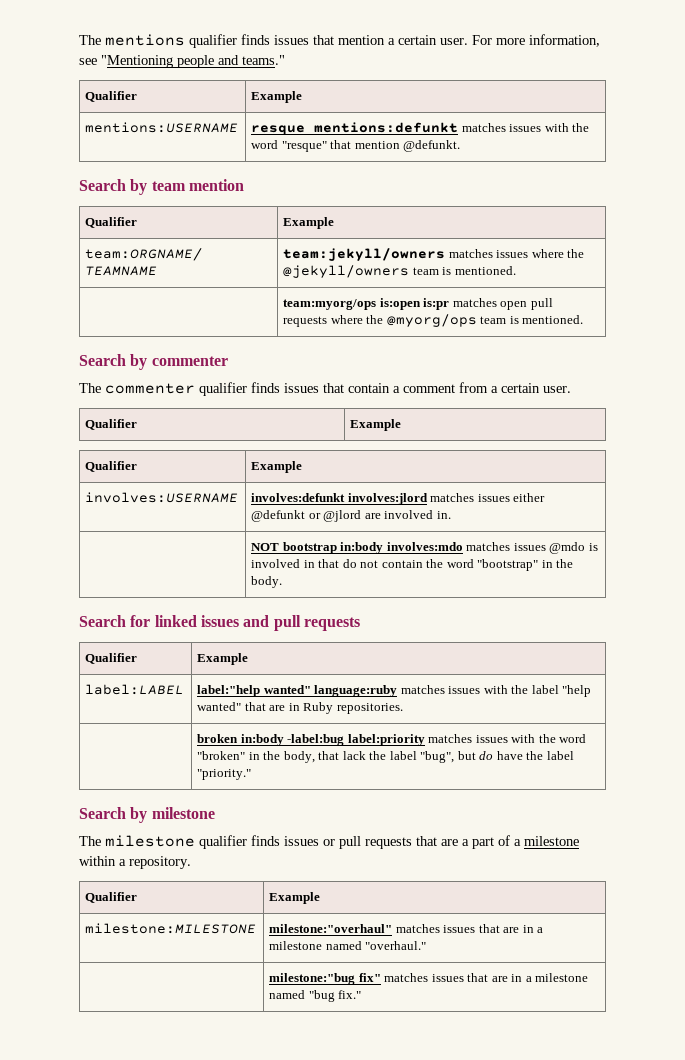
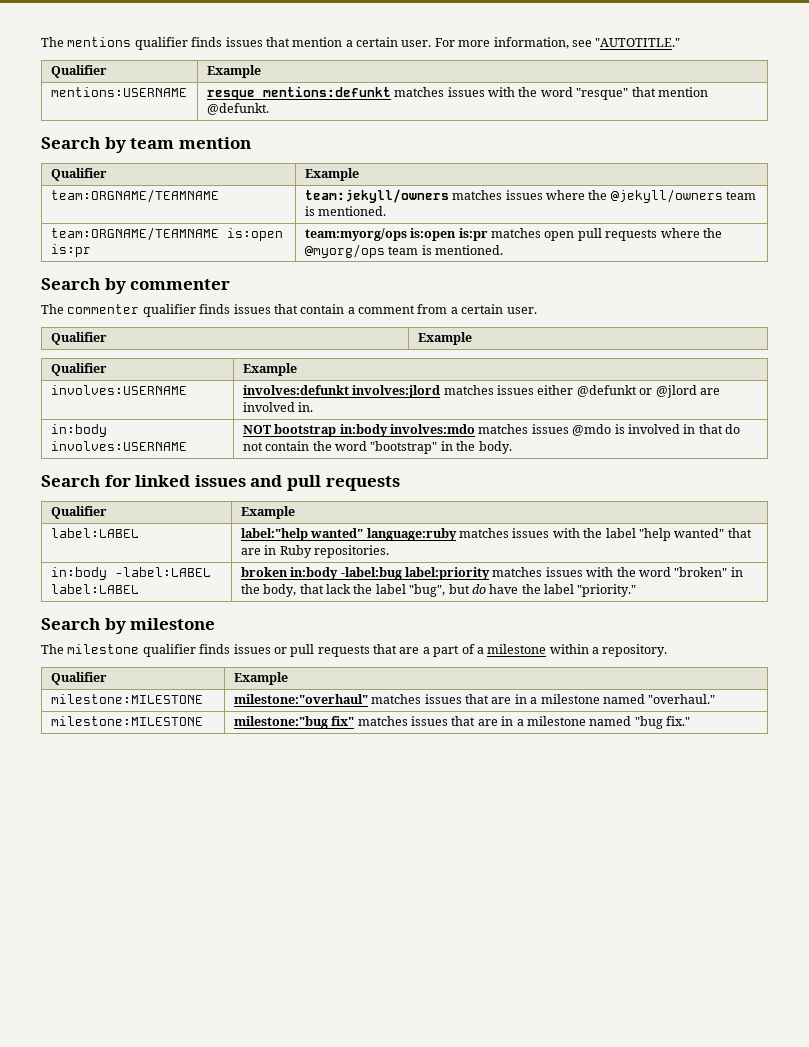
[101,55,285,68] "Mentioning people and teams." -> [595,38,681,47] "AUTOTITLE."
(516, 270) none -> [50,227,283,241] [50,244,91,257] team:ORGNAME/TEAMNAME is:open is:pr
(451, 515) none -> [50,424,107,437] [50,441,187,451] in:body involves:USERNAME
(403, 708) none -> [50,567,211,580] [50,584,139,594] in:body -label:LABEL label:LABEL
(427, 945) none -> [50,716,203,726] milestone:MILESTONE

